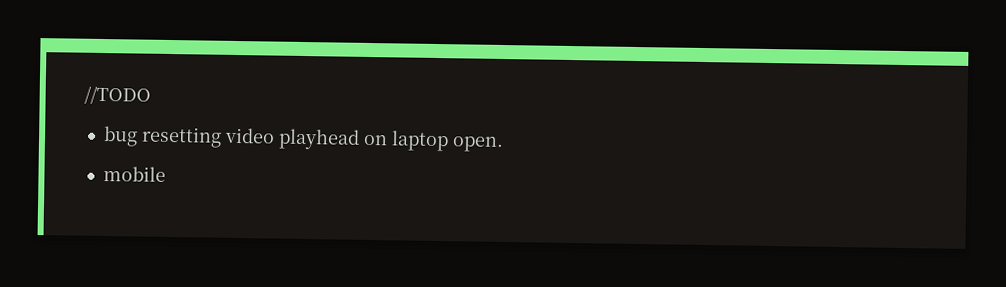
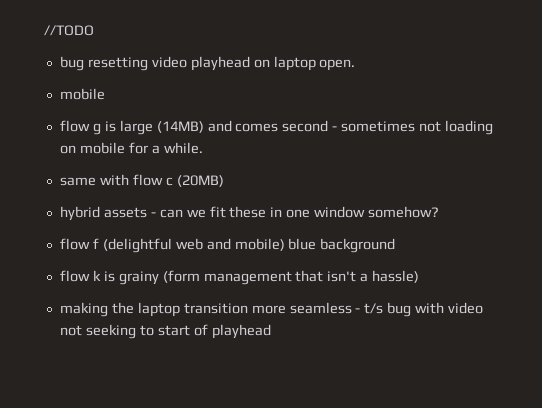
(166, 173) none -> [59,120,494,135] [59,142,203,154] [59,174,224,187] [59,206,440,221] [59,238,396,253] [59,270,420,285] [59,302,484,317] [59,324,271,339] // flow g is large (14MB) and comes second - sometimes not loading on mobile for a while. // same with flow c (20MB) // hybrid assets - can we fit these in one window somehow? // flow f (delightful web and mobile) blue background // flow k is grainy (form management that isn't a hassle) // making the laptop transition more seamless - t/s bug with video not seeking to start of playhead

